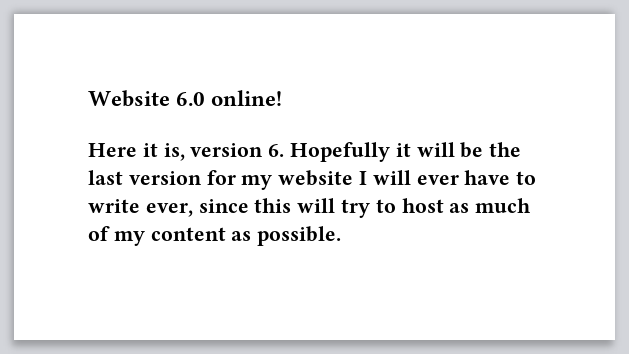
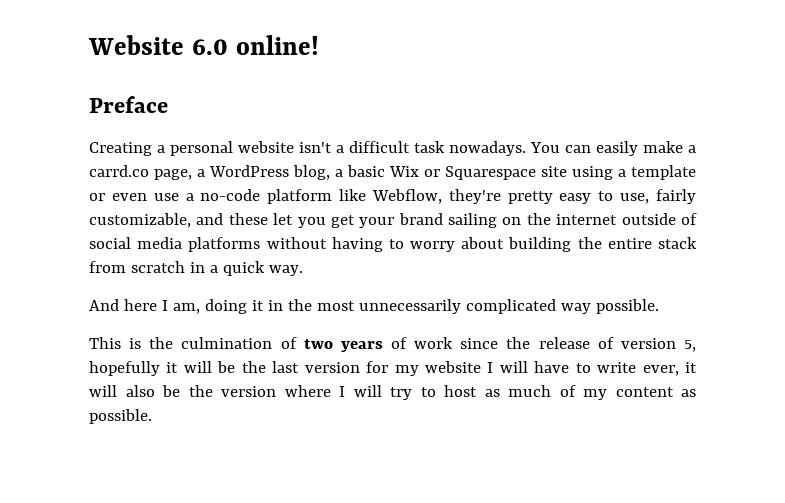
[88,142,391,162] Here it is, version 6. Hopefully -> [89,96,168,113] [89,141,696,156] [89,165,696,180] [89,189,696,204] [89,213,698,228] [89,237,698,252] [89,261,303,276] [89,299,659,314] [89,337,697,352] [89,361,160,376] Preface // Creating a personal website isn't a difficult task nowadays. You can easily make a carrd.co page, a WordPress blog, a basic Wix or Squarespace site using a template or even use a no-code platform like Webflow, they're pretty easy to use, fairly customizable, and these let you get your brand sailing on the internet outside of social media platforms without having to worry about building the entire stack from scratch in a quick way. // And here I am, doing it in the most unnecessarily complicated way possible. // This is the culmination of two years of work since the release of version 5, hopefully
[416,175,459,185] ever -> (528, 367) none
[198,198,292,213] since this -> [685,362,697,373] [89,385,345,397] it will also be the version where I

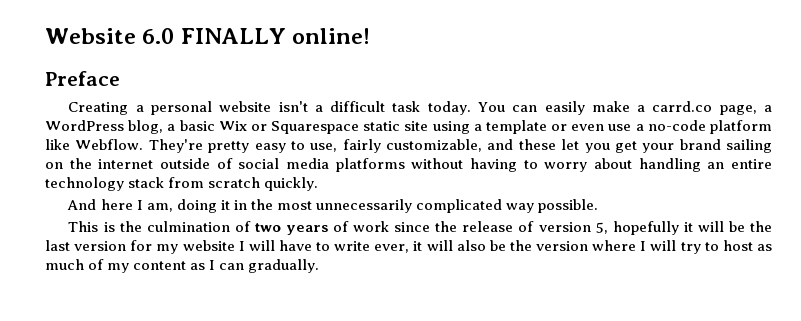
(228, 47) none -> [180,28,286,44] FINALLY
[449,141,526,156] nowadays. -> [427,101,471,115] today.
(536, 173) none -> [363,121,401,131] static
[371,189,501,204] Webflow, they're -> [75,139,203,153] Webflow. They're
[508,237,698,252] [89,261,303,276] building the entire stack from scratch in a quick way. -> [638,158,772,172] [45,177,319,191] handling an entire technology stack from scratch quickly.
[89,409,152,424] possible. -> [209,259,320,273] I can gradually.

